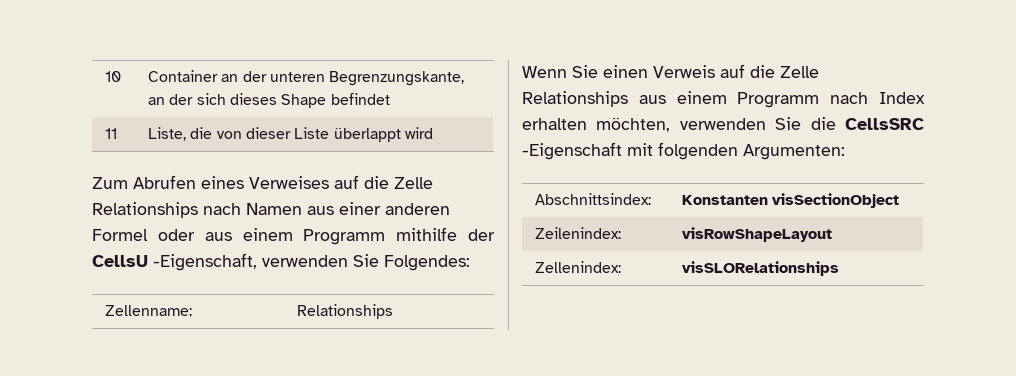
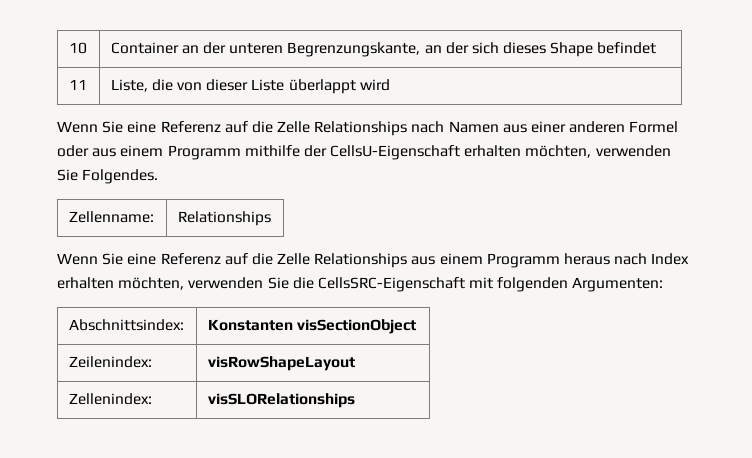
[92,175,329,189] Zum Abrufen eines Verweises -> [57,121,221,133] Wenn Sie eine Referenz
[92,253,470,271] CellsU -Eigenschaft, verwenden Sie Folgendes: -> [330,145,671,160] [57,169,159,184] CellsU-Eigenschaft erhalten möchten, verwenden Sie Folgendes.
[603,65,715,78] einen Verweis -> [127,253,221,265] eine Referenz
(820, 100) none -> [564,253,611,265] heraus
[845,118,924,130] [522,142,622,160] CellsSRC -Eigenschaft -> [317,277,465,292] CellsSRC-Eigenschaft

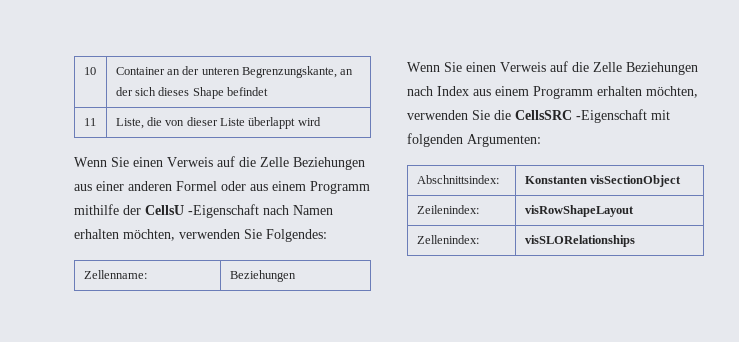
[127,121,499,136] eine Referenz auf die Zelle Relationships nach Namen -> [133,156,365,170] einen Verweis auf die Zelle Beziehungen
[330,145,671,160] [57,169,159,184] CellsU-Eigenschaft erhalten möchten, verwenden Sie Folgendes. -> [145,204,333,218] [74,229,327,242] CellsU -Eigenschaft nach Namen erhalten möchten, verwenden Sie Folgendes:
[177,211,271,226] [57,253,690,268] Relationships // Wenn Sie eine Referenz auf die Zelle Relationships aus einem Programm heraus nach Index -> [229,270,296,282] [407,61,698,75] [407,86,593,99] Beziehungen // Wenn Sie einen Verweis auf die Zelle Beziehungen nach Index aus einem Programm
[317,277,465,292] CellsSRC-Eigenschaft -> [515,109,647,123] CellsSRC -Eigenschaft

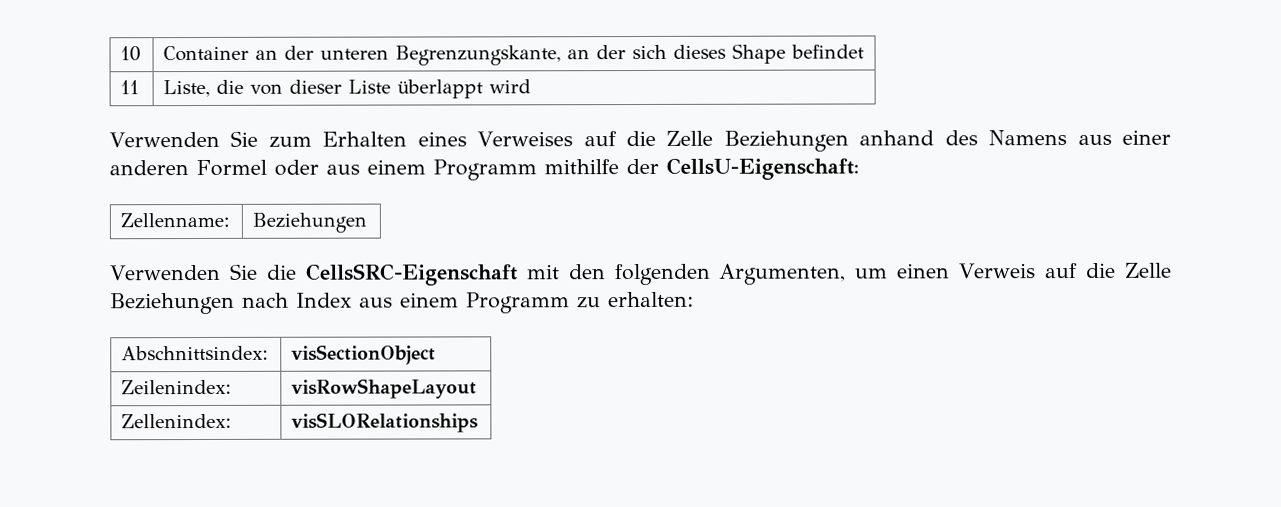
[74,156,365,170] Wenn Sie einen Verweis auf die Zelle Beziehungen -> [109,130,1068,152] Verwenden Sie zum Erhalten eines Verweises auf die Zelle Beziehungen anhand des Namens
[145,204,333,218] [74,229,327,242] [83,270,147,279] [229,270,296,282] [407,62,462,72] CellsU -Eigenschaft nach Namen erhalten möchten, verwenden Sie Folgendes: // Zellenname: | Beziehungen // Wenn Sie -> [666,157,859,180] [120,212,231,228] [252,212,368,233] [110,263,889,286] CellsU-Eigenschaft: // Zellenname: | Beziehungen // Verwenden Sie die CellsSRC-Eigenschaft mit den folgenden Argumenten, um
[597,86,698,98] [407,109,670,123] [407,133,541,147] erhalten möchten, verwenden Sie die CellsSRC -Eigenschaft mit folgenden Argumenten: -> [577,291,694,309] zu erhalten:
[524,176,587,184] Konstanten -> (270, 353) none

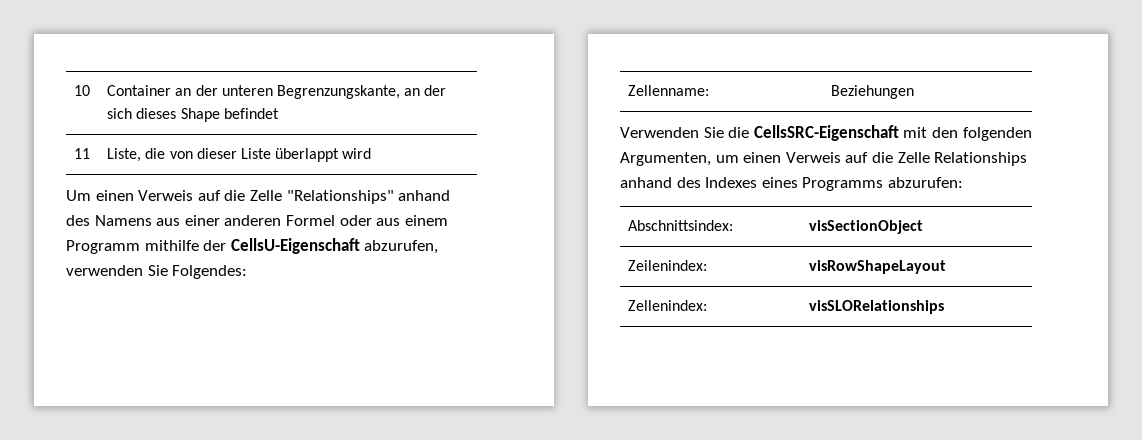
[109,130,849,152] Verwenden Sie zum Erhalten eines Verweises auf die Zelle Beziehungen -> [66,190,394,204] Um einen Verweis auf die Zelle "Relationships"
[666,157,859,180] CellsU-Eigenschaft: -> [230,238,439,254] [66,265,248,279] CellsU-Eigenschaft abzurufen, verwenden Sie Folgendes:
[110,291,694,315] Beziehungen nach Index aus einem Programm zu erhalten: -> [934,152,1028,166] [620,177,963,191] Relationships anhand des Indexes eines Programms abzurufen:

